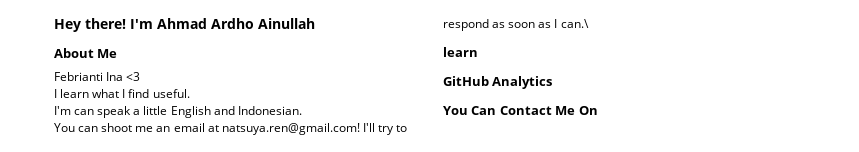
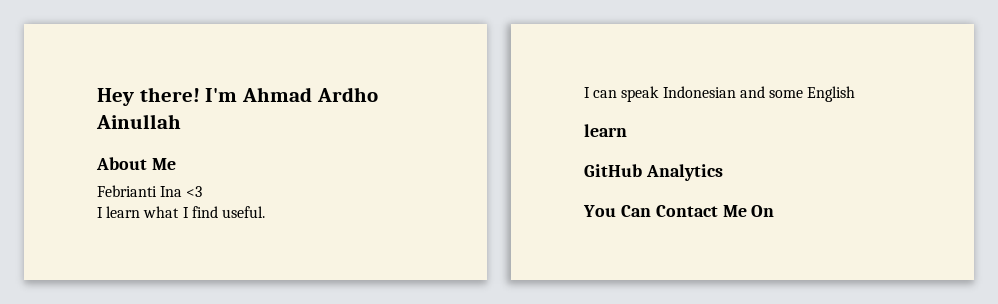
[54,106,71,115] I'm -> [584,87,590,98] I
[133,106,302,118] [54,123,408,135] [443,19,589,31] a little English and Indonesian. // You can shoot me an email at natsuya.ren@gmail.com! I'll try to respond as soon as I can.\ -> [662,86,856,102] Indonesian and some English

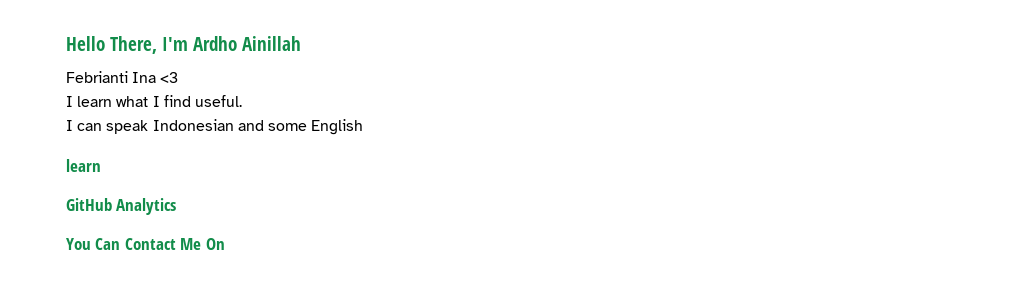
[97,87,378,106] [96,114,181,129] [96,157,176,170] Hey there! I'm Ahmad Ardho Ainullah // About Me -> [66,36,301,54] Hello There, I'm Ardho Ainillah

